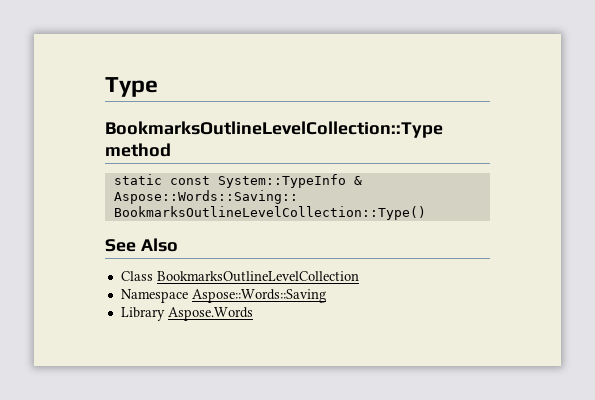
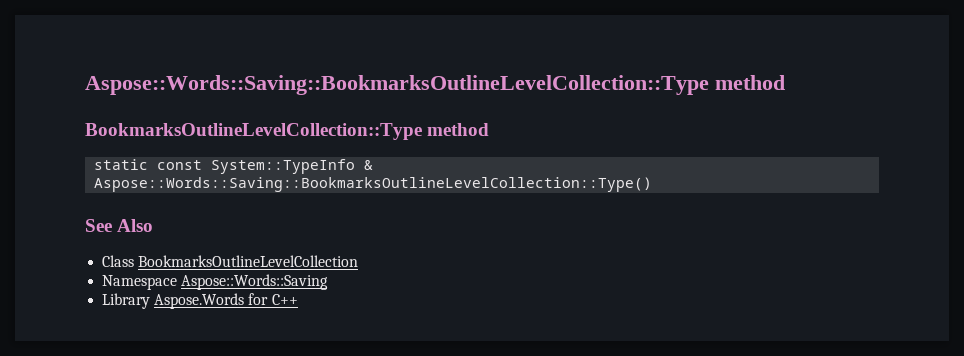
[105,77,158,97] Type -> [85,75,785,95] Aspose::Words::Saving::BookmarksOutlineLevelCollection::Type method
(253, 314) none -> [248,293,298,305] for C++

